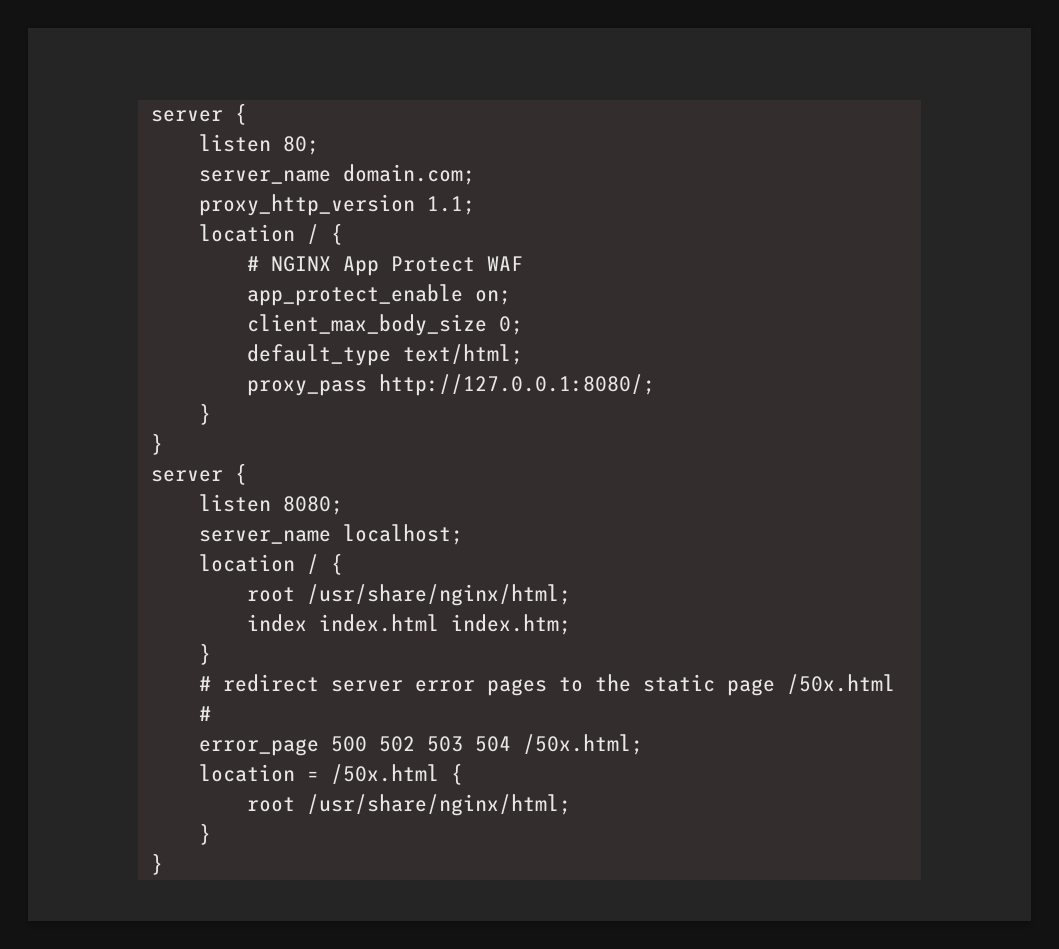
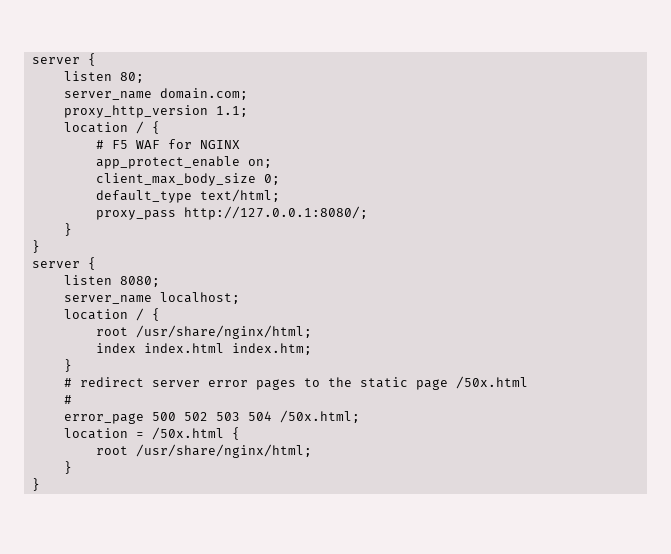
[270,256,523,276] NGINX App Protect WAF -> [111,139,240,149] F5 WAF for NGINX

